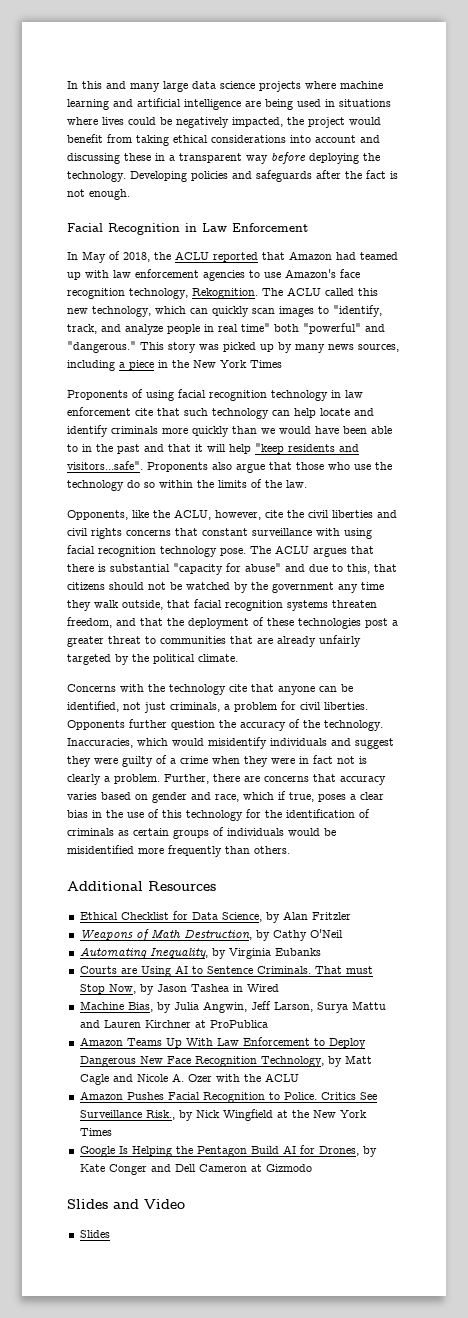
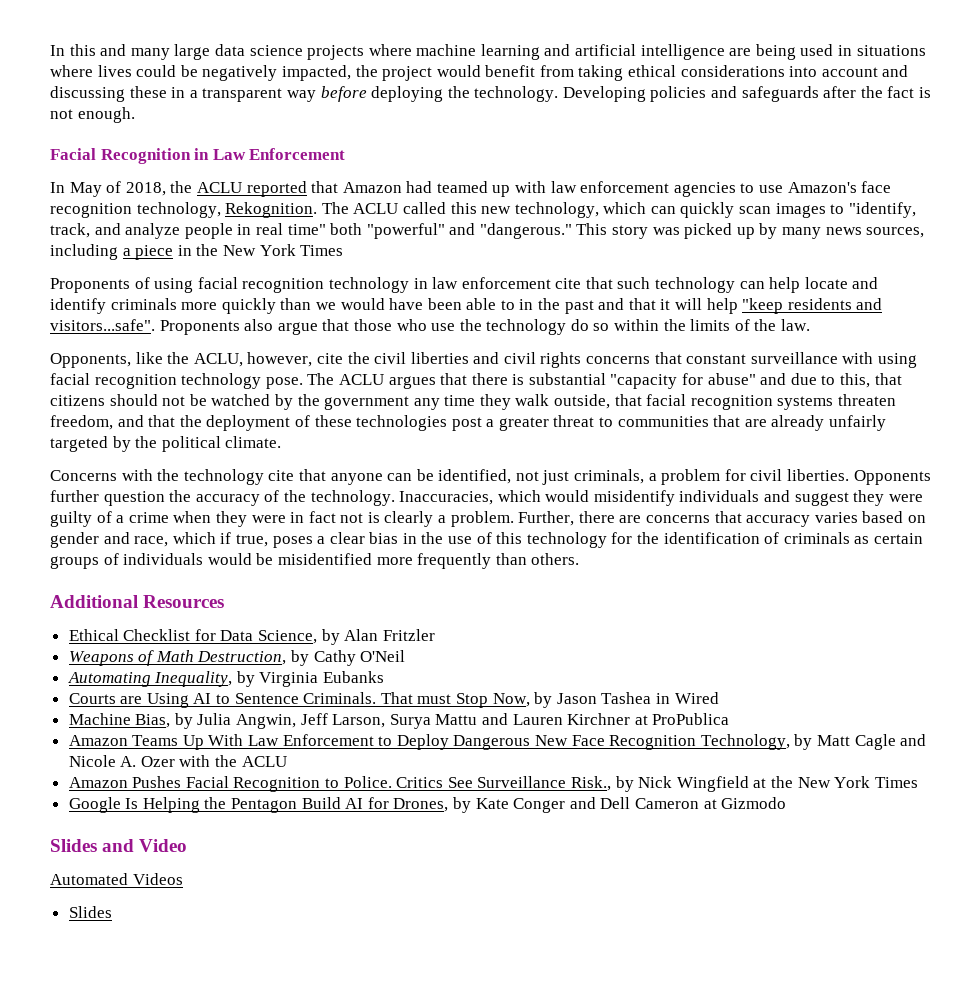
(185, 1204) none -> [50,873,183,885] // Automated Videos

